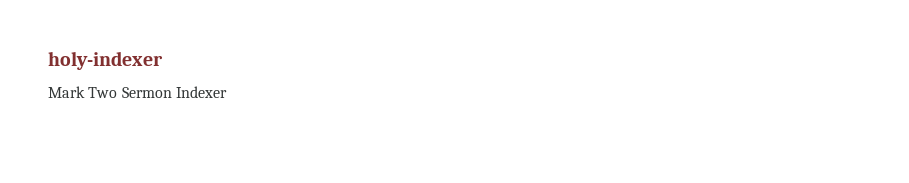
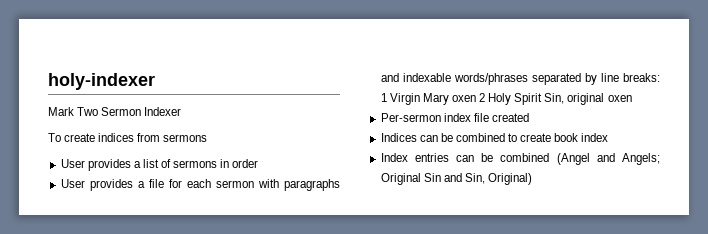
(227, 92) none -> [48,133,208,142] [60,159,259,171] [60,179,340,191] [380,73,660,85] [380,93,632,105] [380,113,529,122] [380,133,609,142] [380,153,660,165] [380,173,533,185] // To create indices from sermons // User provides a list of sermons in order // User provides a file for each sermon with paragraphs and indexable words/phrases separated by line breaks: 1 Virgin Mary oxen 2 Holy Spirit Sin, original oxen // Per-sermon index file created // Indices can be combined to create book index // Index entries can be combined (Angel and Angels; Original Sin and Sin, Original)

